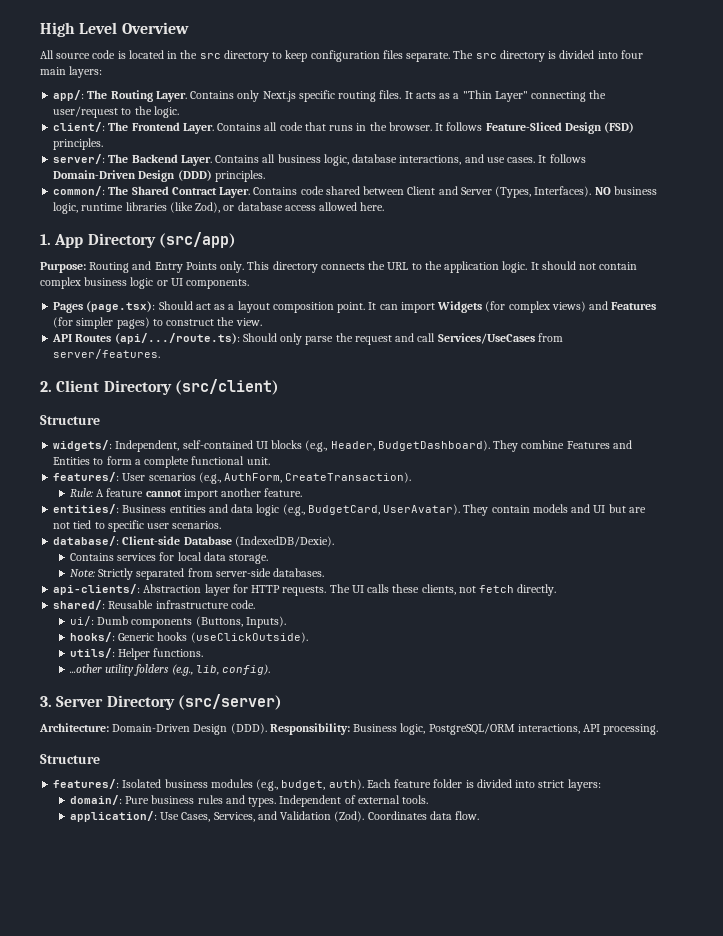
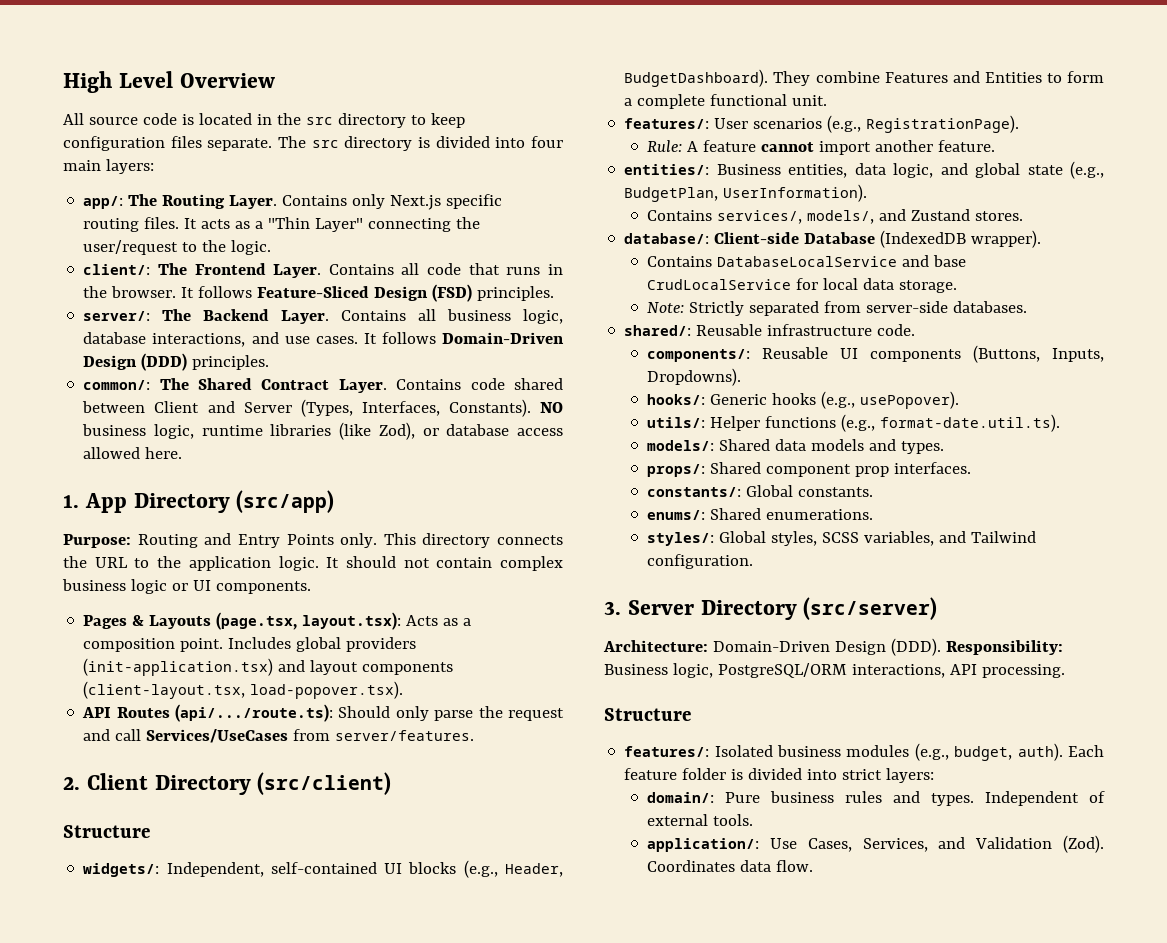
[534,186,592,197] Interfaces). -> [361,399,531,417] Interfaces, Constants).
[86,301,270,313] (page.tsx): Should act as a layout -> [132,612,472,630] & Layouts (page.tsx, layout.tsx): Acts as a
[368,301,657,313] [53,317,262,329] It can import Widgets (for complex views) and Features (for simpler pages) to construct the view. -> [228,637,417,652] [83,658,454,676] [83,681,404,699] Includes global providers (init-application.tsx) and layout components (client-layout.tsx, load-popover.tsx).
[224,472,412,483] AuthForm, CreateTransaction). -> [866,115,1020,133] RegistrationPage).
[169,504,646,516] [53,520,222,532] entities and data logic (e.g., BudgetCard, UserAvatar). They contain models and UI but are not tied to specific user scenarios. -> [788,161,1104,179] [624,184,868,202] [647,209,1024,224] entities, data logic, and global state (e.g., BudgetPlan, UserInformation). // Contains services/, models/, and Zustand stores.
[234,536,334,547] [69,553,157,561] (IndexedDB/Dexie). // Contains services -> [880,230,1042,248] [647,255,967,267] [647,279,792,290] (IndexedDB wrapper). // Contains DatabaseLocalService and base CrudLocalService
[53,584,557,596] [53,600,255,610] [69,616,286,628] api-clients/: Abstraction layer for HTTP requests. The UI calls these clients, not fetch directly. // shared/: Reusable infrastructure code. // ui/: Dumb components (Buttons, Inputs). -> [624,324,916,336] [647,345,1104,363] [647,368,742,386] shared/: Reusable infrastructure code. // components/: Reusable UI components (Buttons, Inputs, Dropdowns).
[190,632,308,643] (useClickOutside). -> [821,391,960,409] (e.g., usePopover).
[153,648,204,657] [69,664,271,676] functions. // ...other utility folders (e.g., lib, config). -> [765,414,1061,432] [647,439,945,454] [647,462,972,477] [647,485,874,497] [647,508,874,520] [647,531,1037,546] [647,554,754,569] functions (e.g., format-date.util.ts). // models/: Shared data models and types. // props/: Shared component prop interfaces. // constants/: Global constants. // enums/: Shared enumerations. // styles/: Global styles, SCSS variables, and Tailwind configuration.

